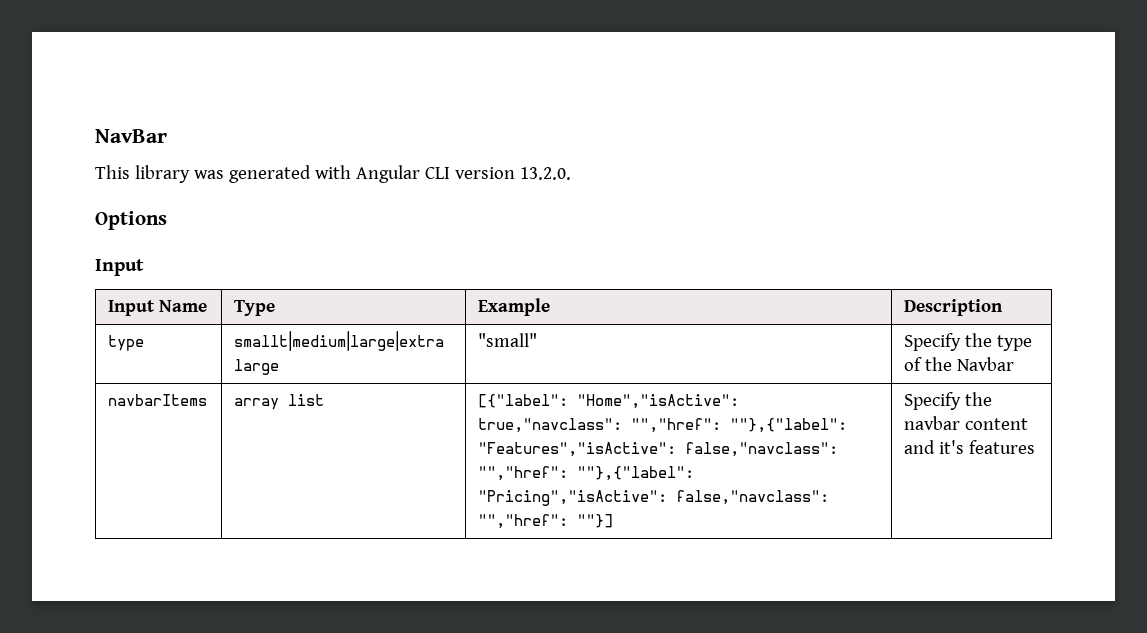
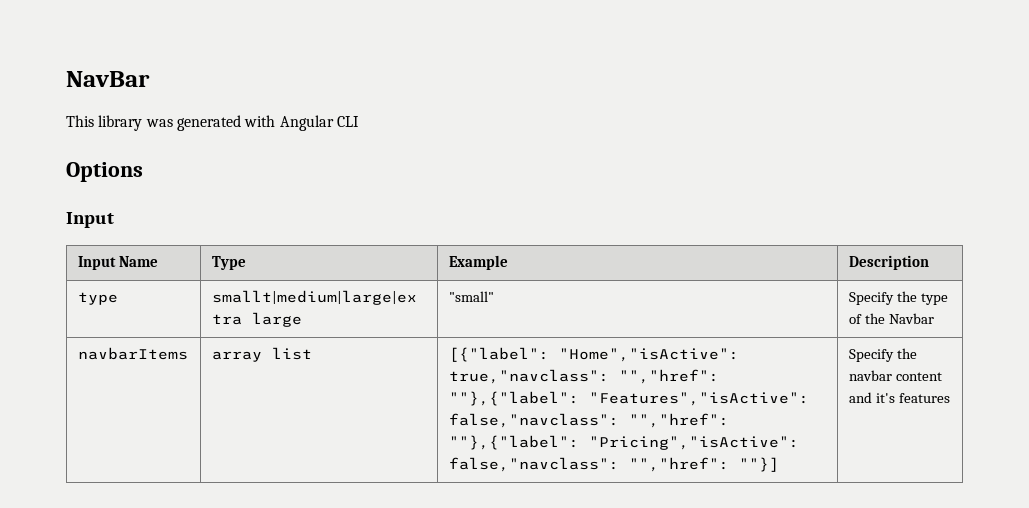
[454,167,571,180] version 13.2.0. -> (359, 121) none

